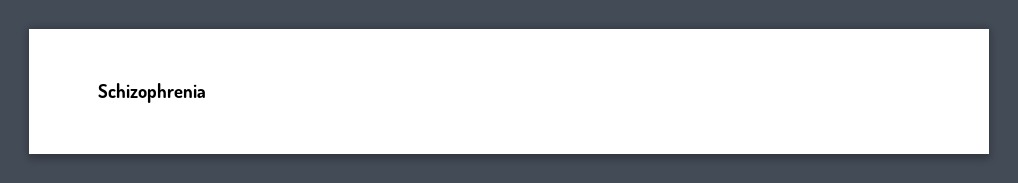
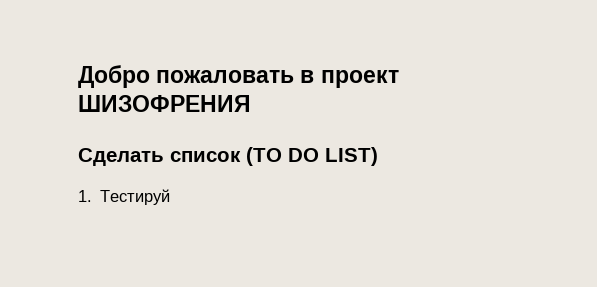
[98,83,206,103] Schizophrenia -> [78,65,399,88] [78,95,251,112] [78,147,378,166] [78,189,171,205] Добро пожаловать в проект ШИЗОФРЕНИЯ // Сделать список (TO DO LIST) // 1. Тестируй

